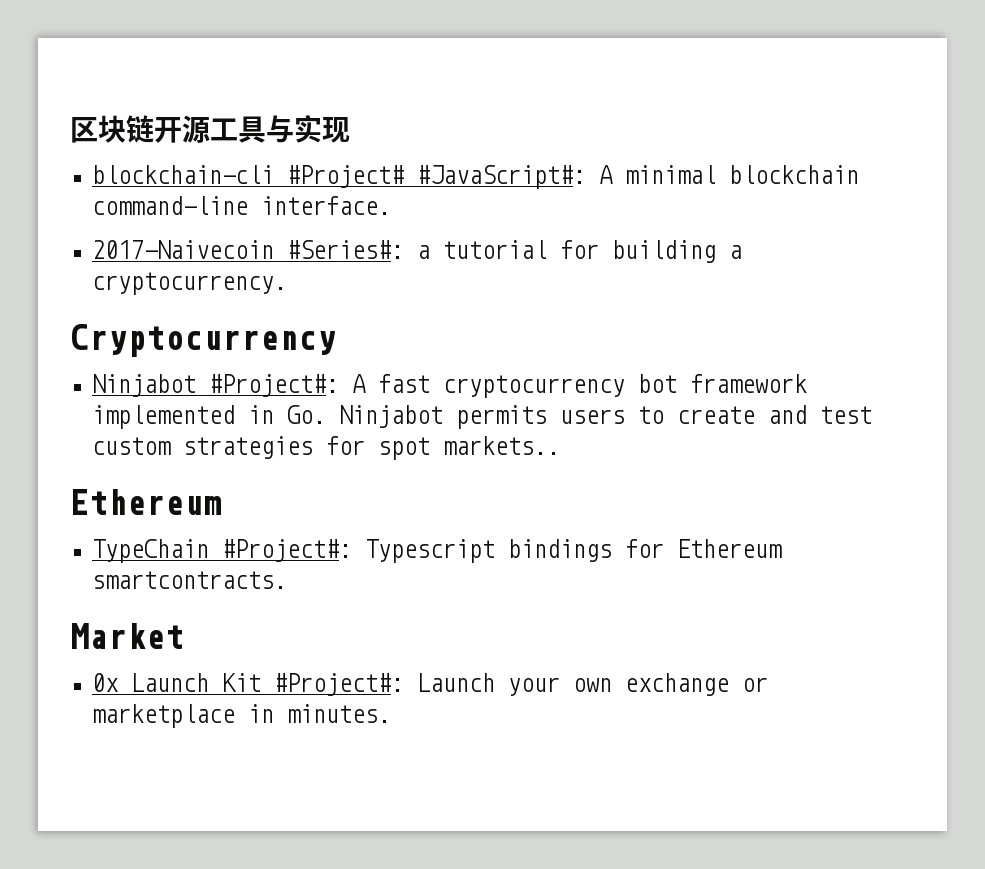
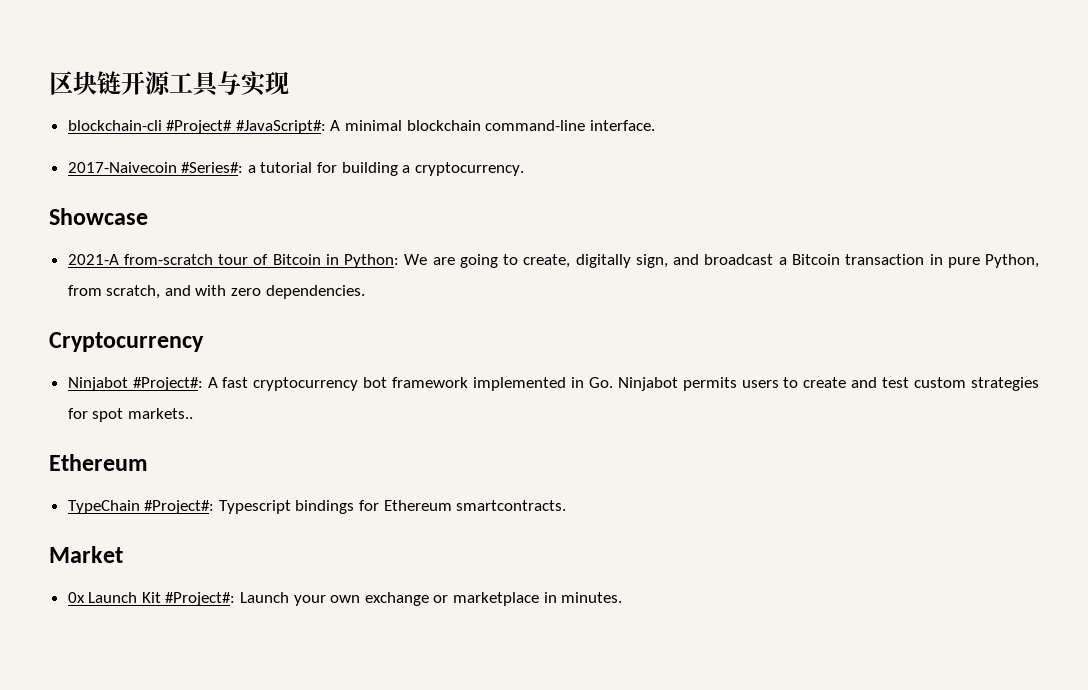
(287, 283) none -> [49,208,148,225] [67,254,1039,268] [67,285,365,299] // Showcase // 2021-A from-scratch tour of Bitcoin in Python: We are going to create, digitally sign, and broadcast a Bitcoin transaction in pure Python, from scratch, and with zero dependencies.

